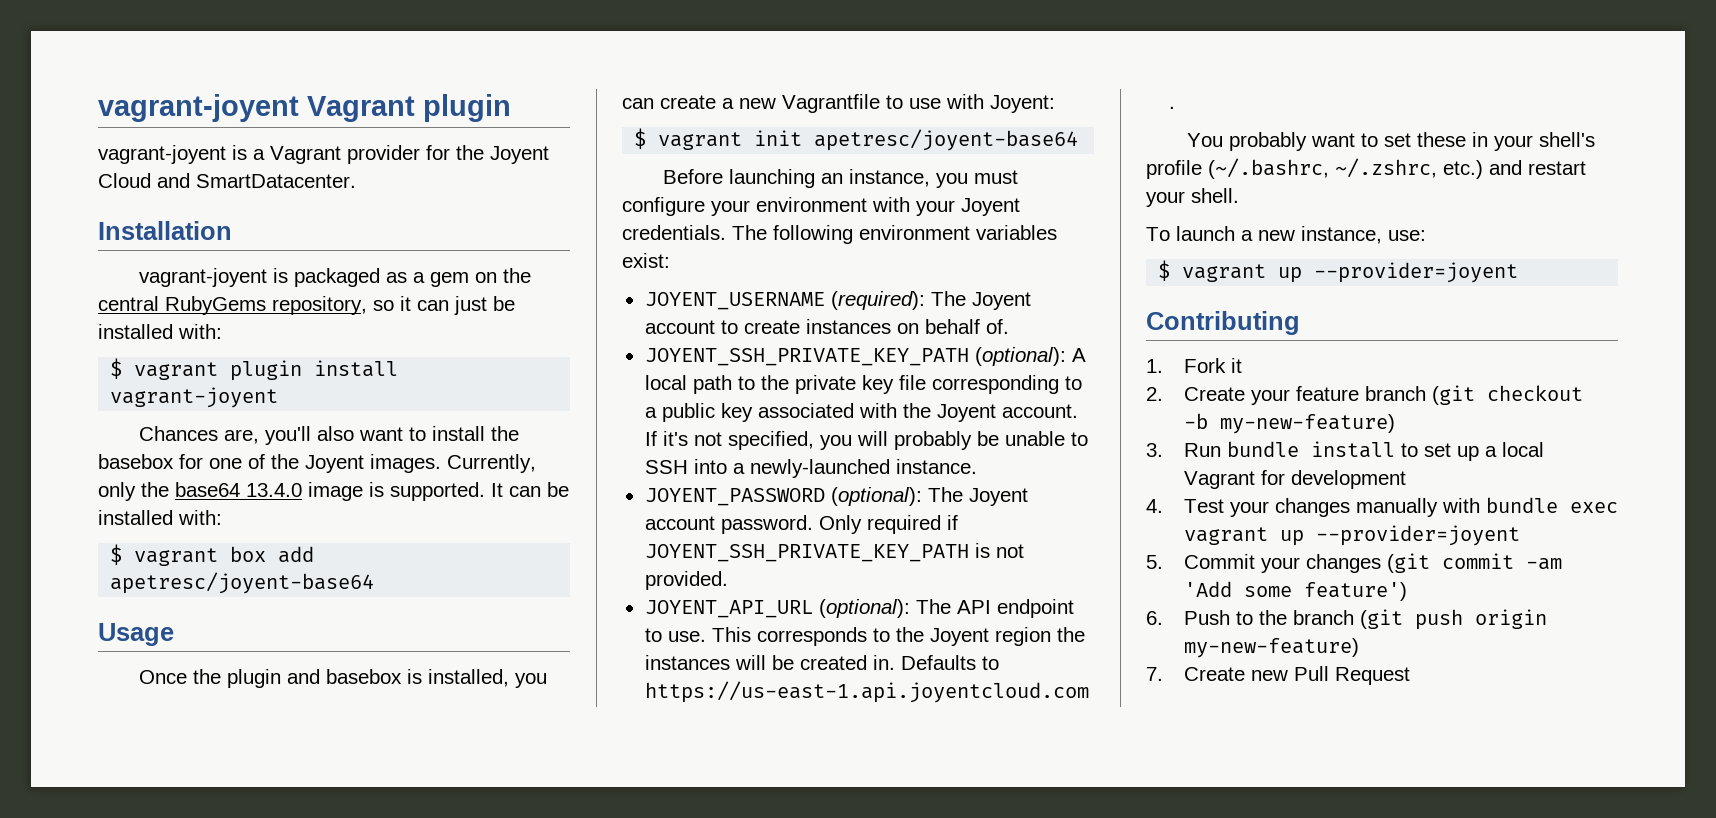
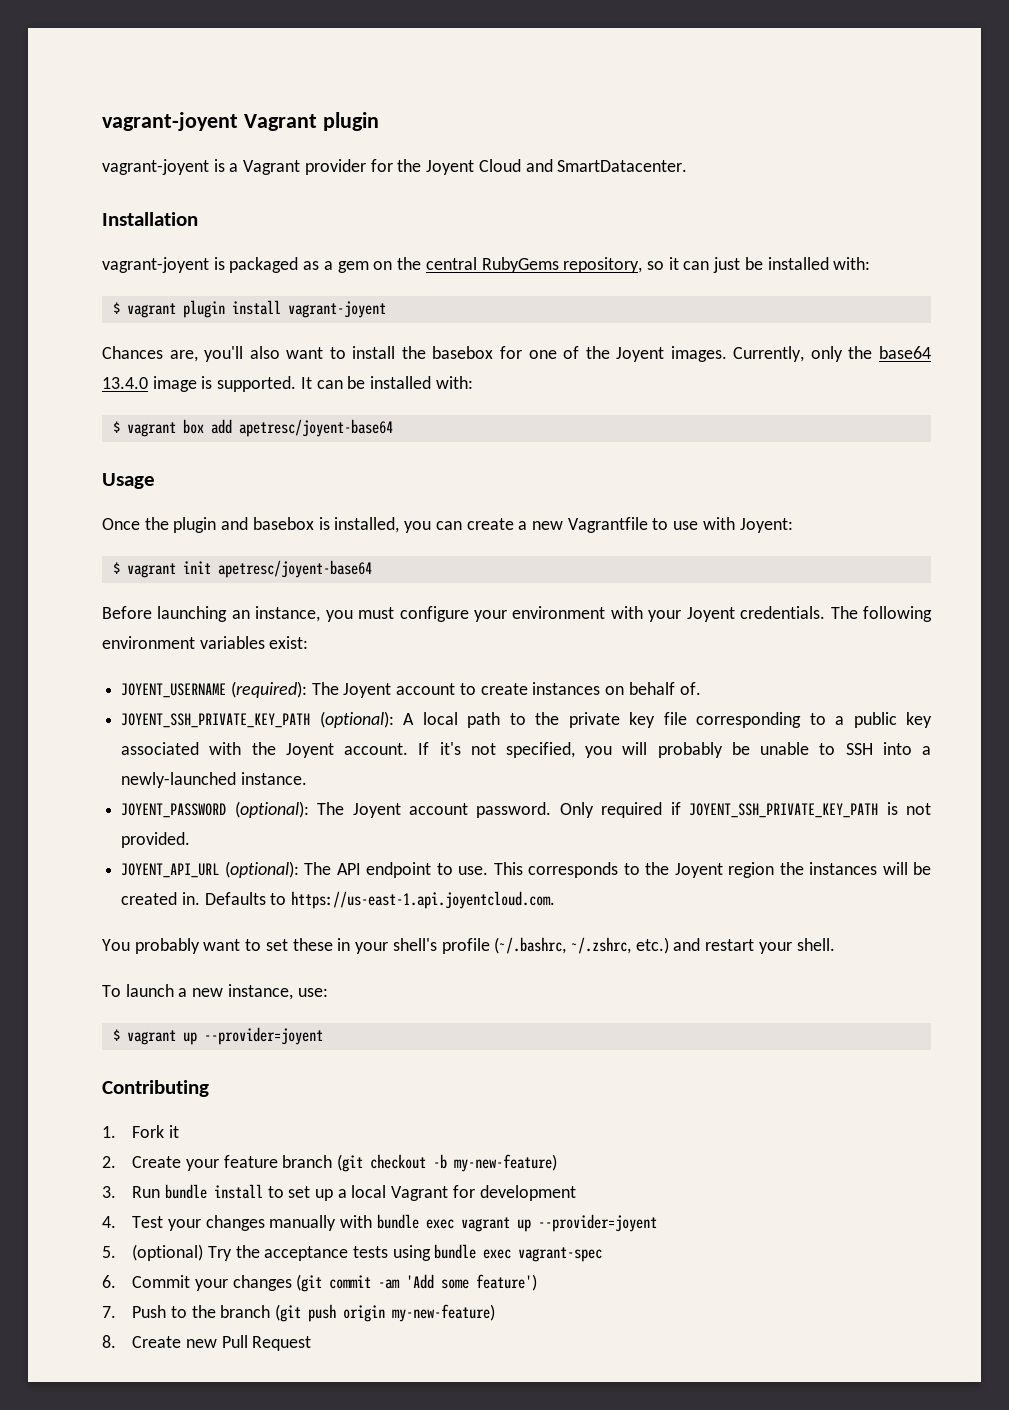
(1163, 562) none -> [132,1244,603,1262] [102,1275,116,1288] (optional) Try the acceptance tests using bundle exec vagrant-spec // 6.
[1146,611,1163,625] 6. -> [102,1306,116,1318] 7.
[1146,667,1163,681] 7. -> [102,1335,116,1348] 8.

